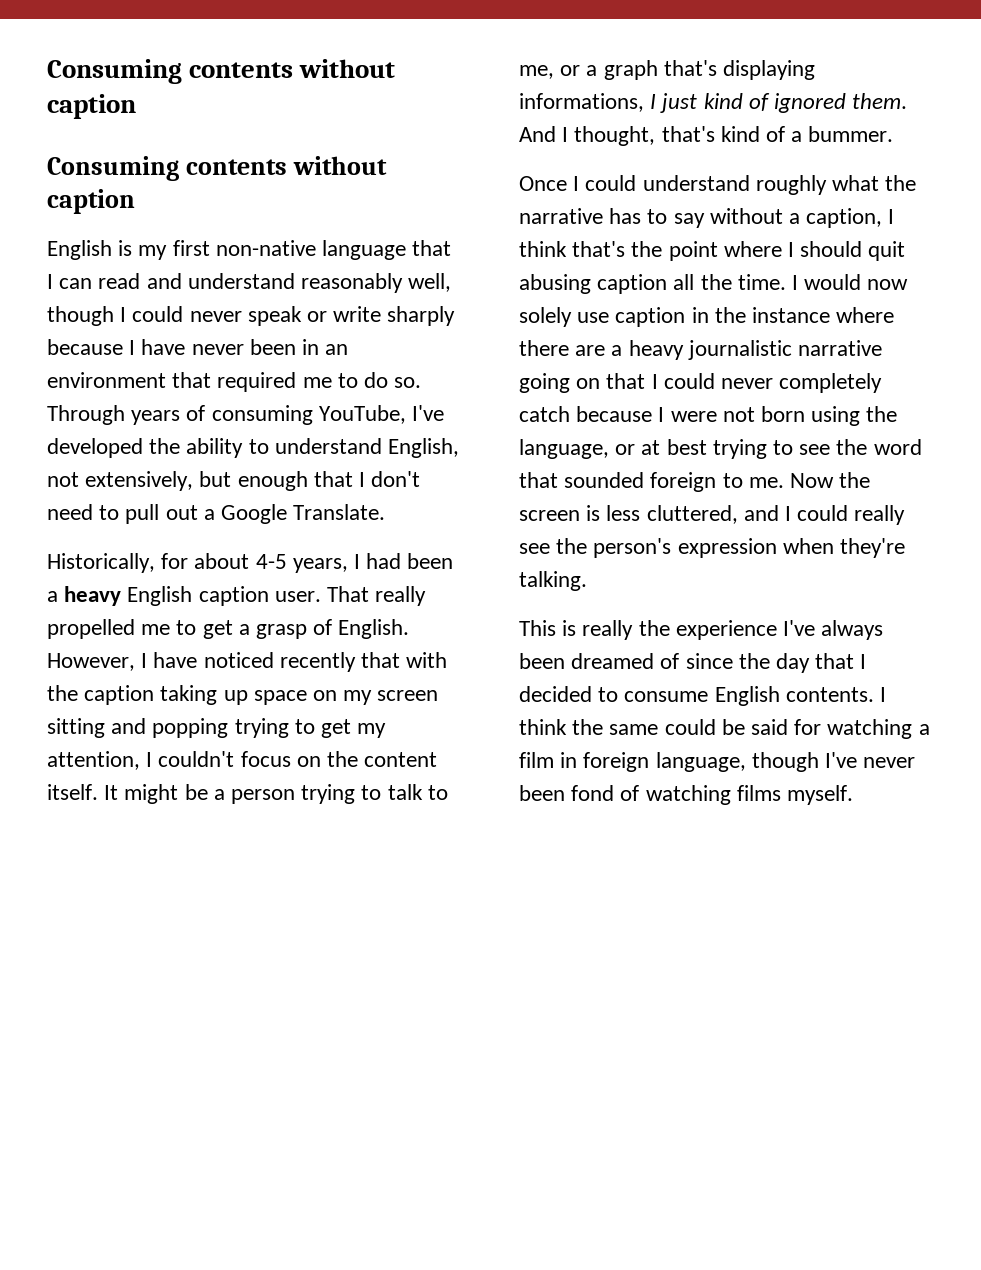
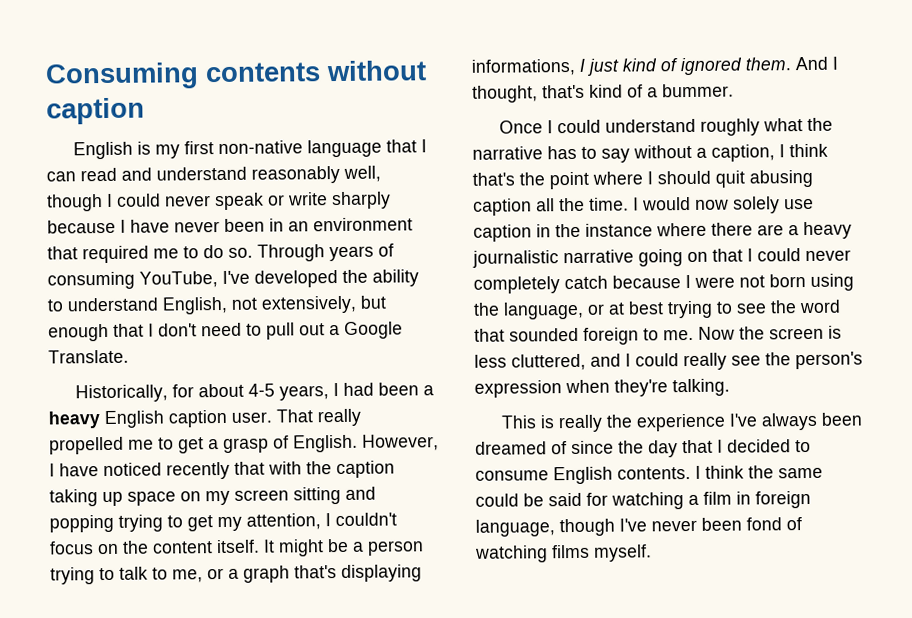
[47,59,396,84] [47,94,136,119] [47,156,387,181] [47,189,135,214] Consuming contents without caption // Consuming contents without caption -> [45,60,427,90] [46,97,145,125] Consuming contents without caption

